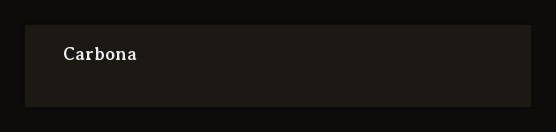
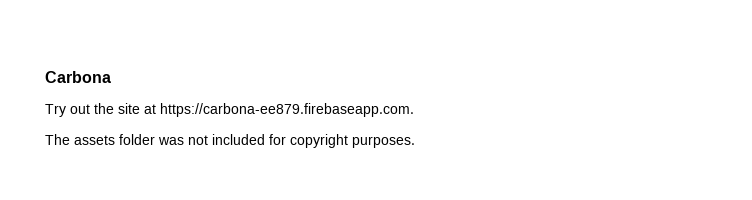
(137, 53) none -> [45,103,414,117] [45,134,415,148] // Try out the site at https://carbona-ee879.firebaseapp.com. // The assets folder was not included for copyright purposes.

